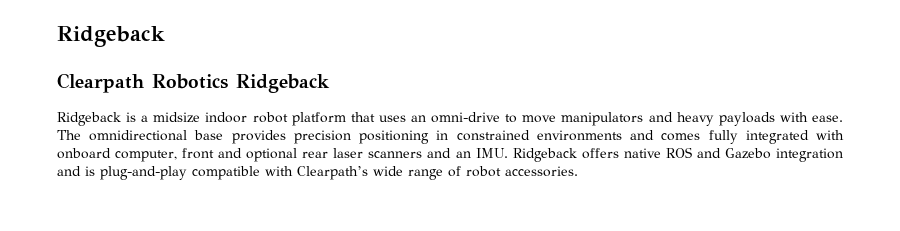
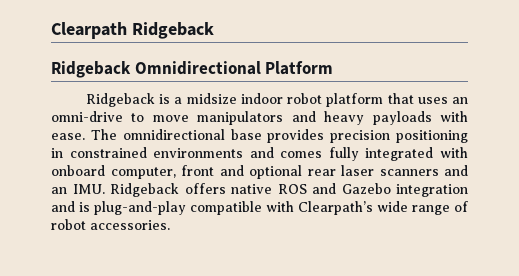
[57,26,165,47] [57,73,330,93] Ridgeback // Clearpath Robotics Ridgeback -> [51,22,214,39] [51,61,334,78] Clearpath Ridgeback // Ridgeback Omnidirectional Platform

